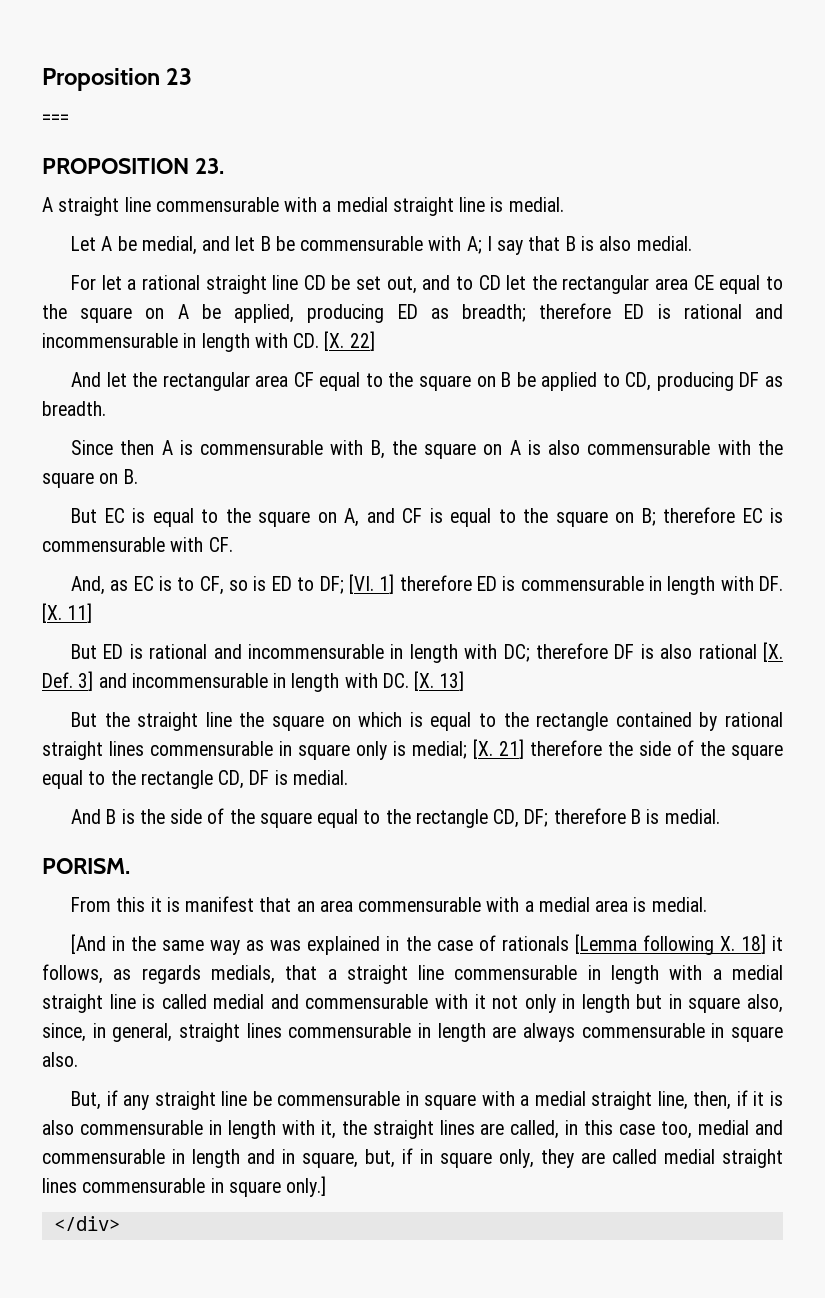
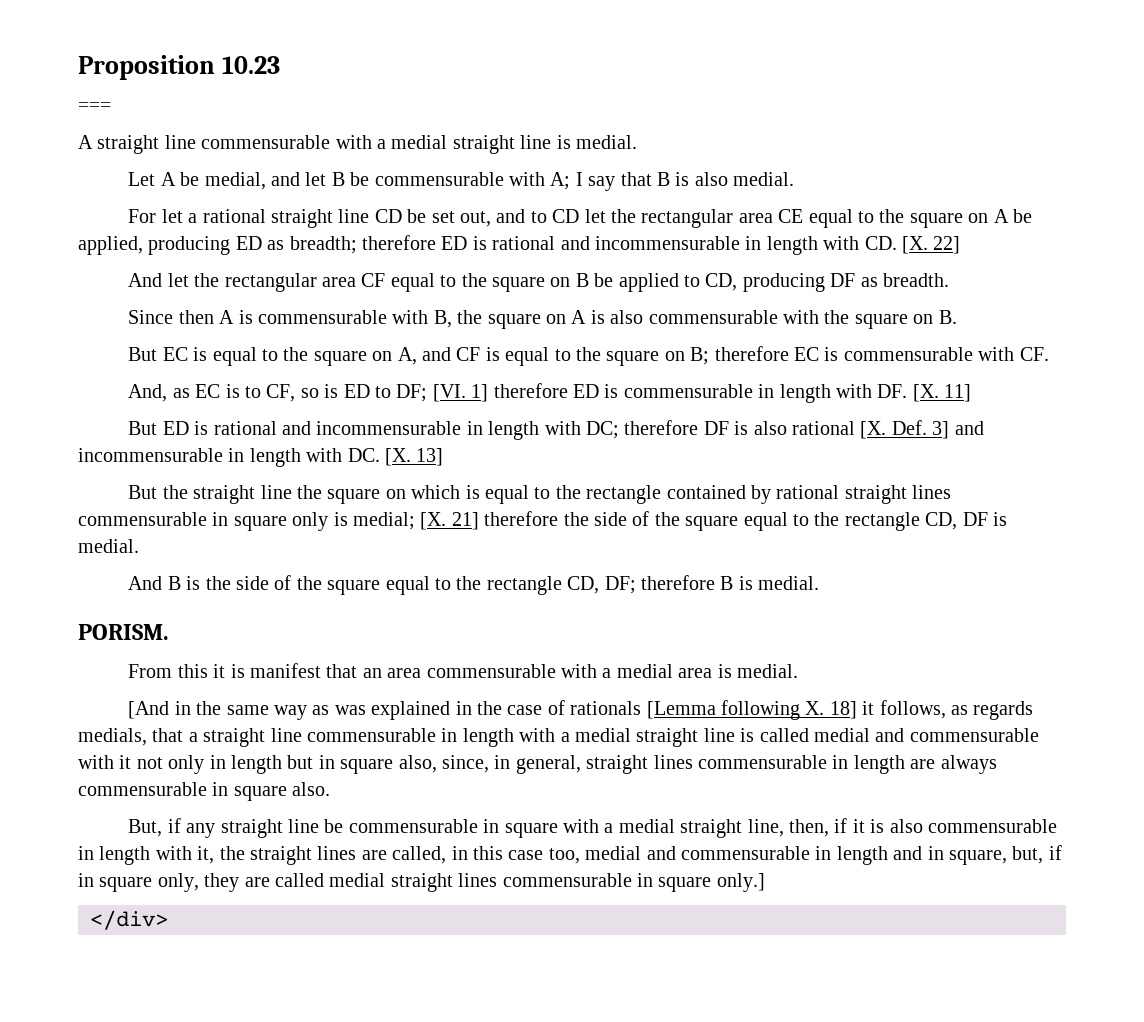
[166,68,193,85] 23 -> [222,56,281,74] 10.23
[42,158,225,174] // PROPOSITION 23. -> (111, 107) none

